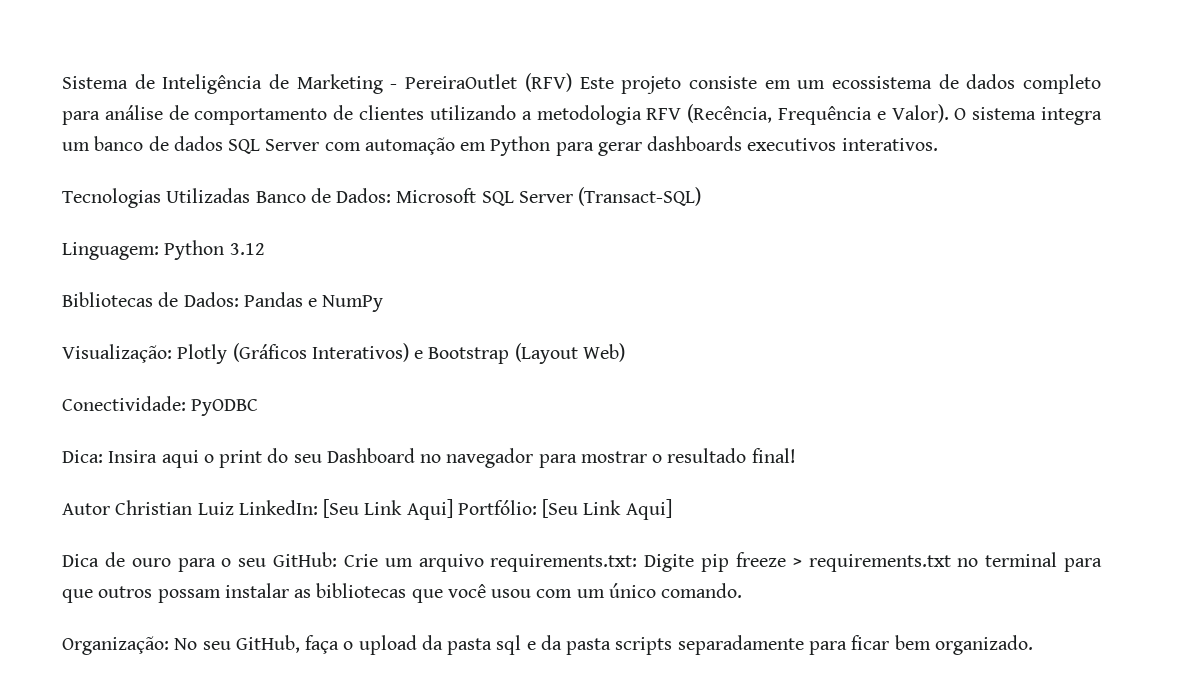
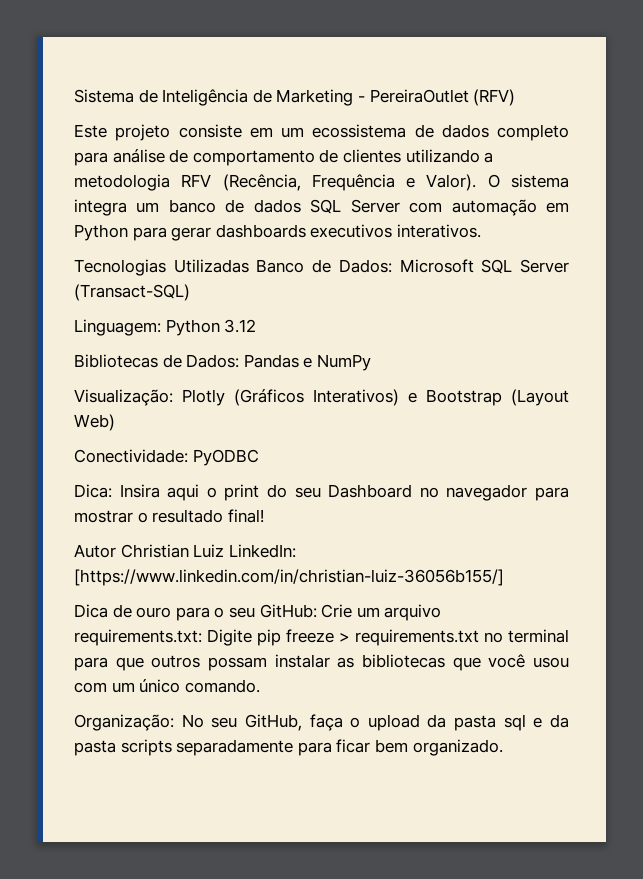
(572, 82) none -> (516, 97) //
[323,499,672,520] [Seu Link Aqui] Portfólio: [Seu Link Aqui] -> [74,569,504,586] [https://www.linkedin.com/in/christian-luiz-36056b155/]

